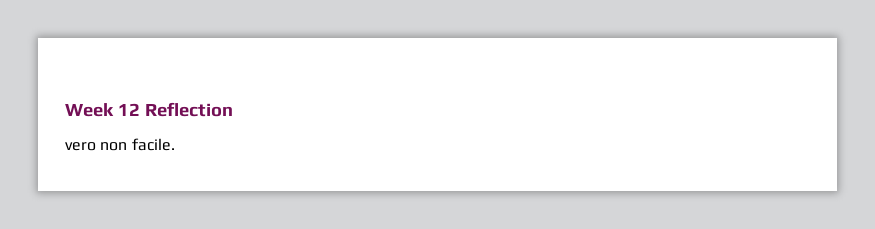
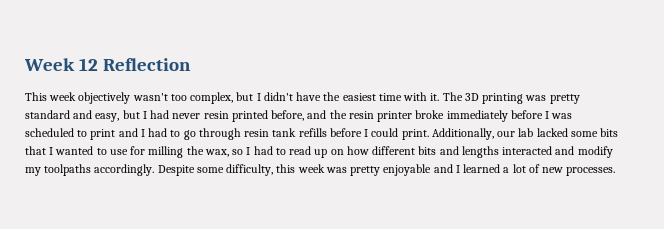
[65,138,175,151] vero non facile. -> [25,92,580,104] [25,110,573,122] [25,128,619,140] [25,146,613,158] [25,164,616,176] This week objectively wasn't too complex, but I didn't have the easiest time with it. The 3D printing was pretty standard and easy, but I had never resin printed before, and the resin printer broke immediately before I was scheduled to print and I had to go through resin tank refills before I could print. Additionally, our lab lacked some bits that I wanted to use for milling the wax, so I had to read up on how different bits and lengths interacted and modify my toolpaths accordingly. Despite some difficulty, this week was pretty enjoyable and I learned a lot of new processes.

